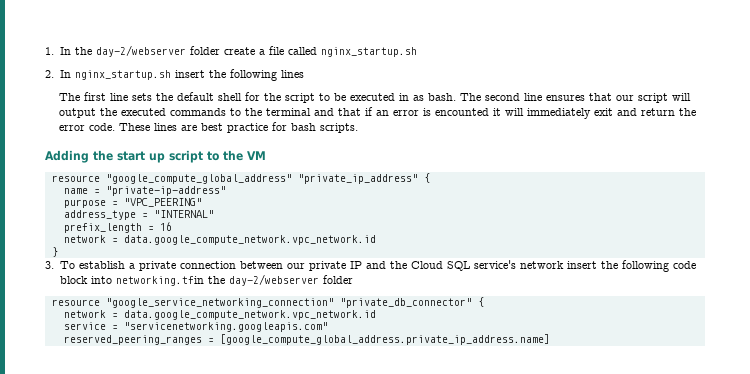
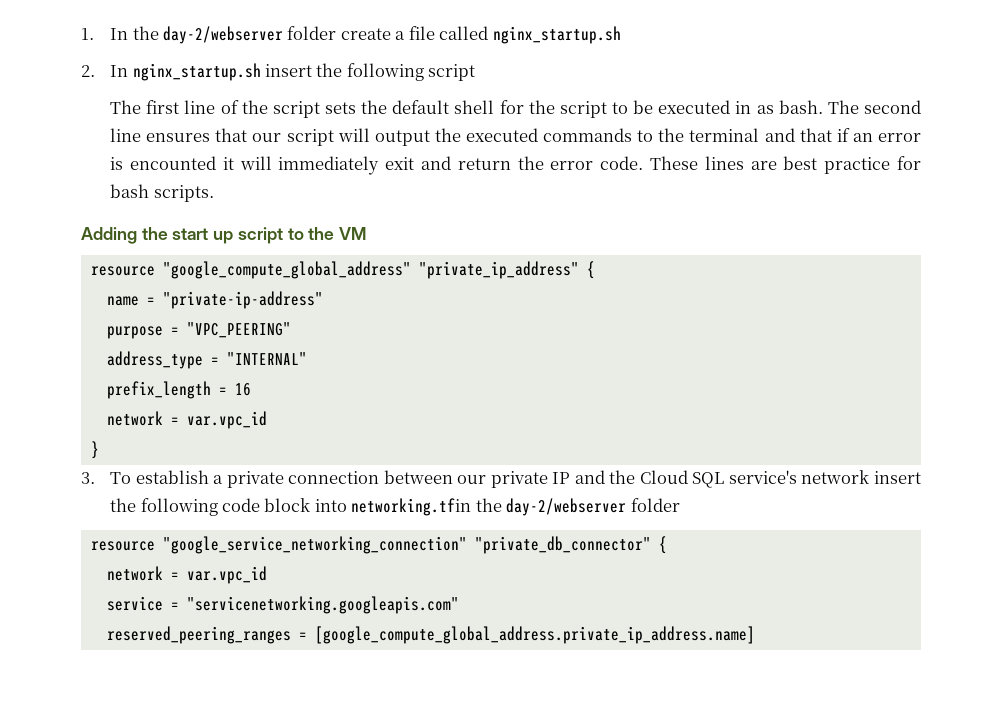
[280,70,304,78] lines -> [428,64,476,81] script
(129, 97) none -> [220,100,320,118] of the script
[123,235,376,245] data.google_compute_network.vpc_network.id -> [186,411,267,429] var.vpc_id
[123,310,376,320] data.google_compute_network.vpc_network.id -> [186,566,267,584] var.vpc_id

